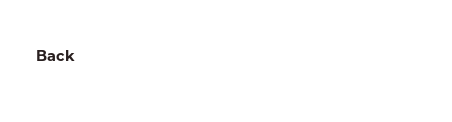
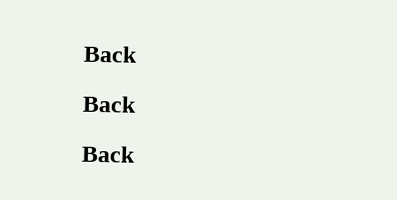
[36,50,75,61] Back -> [83,45,138,63] [82,95,137,113] [81,145,136,163] Back // Back // Back

